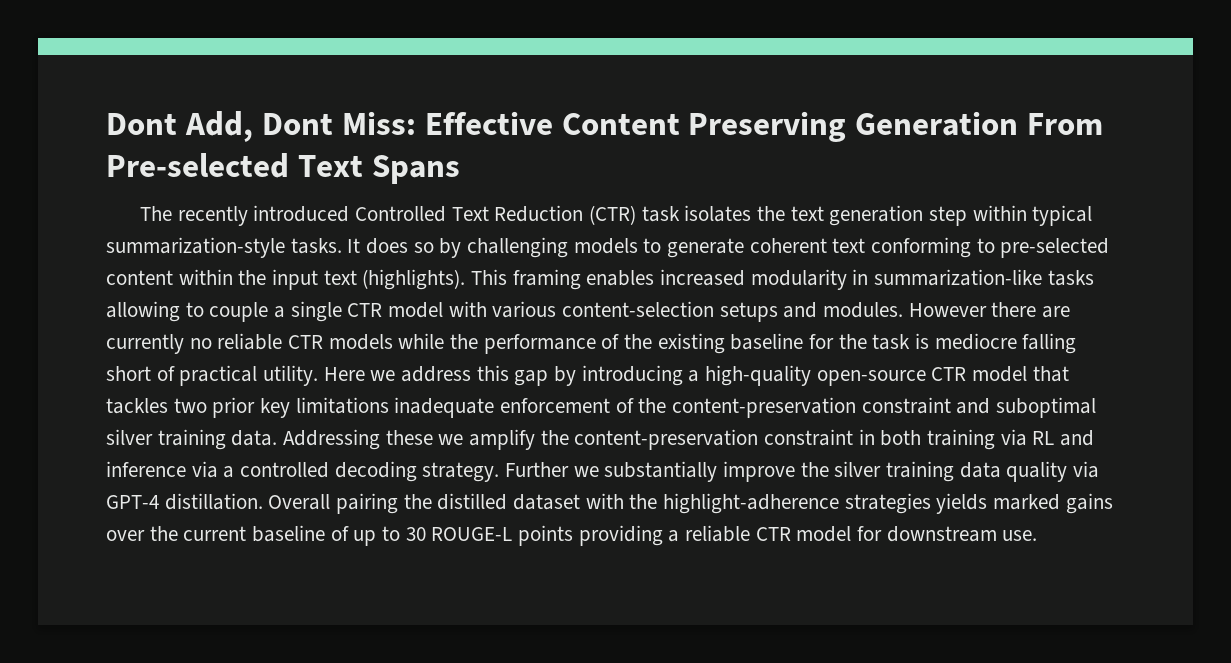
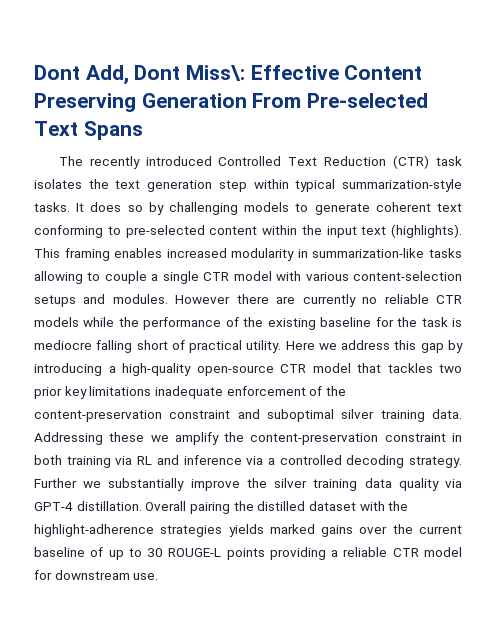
[341,111,416,135] Miss: -> [186,65,246,81] Miss\:

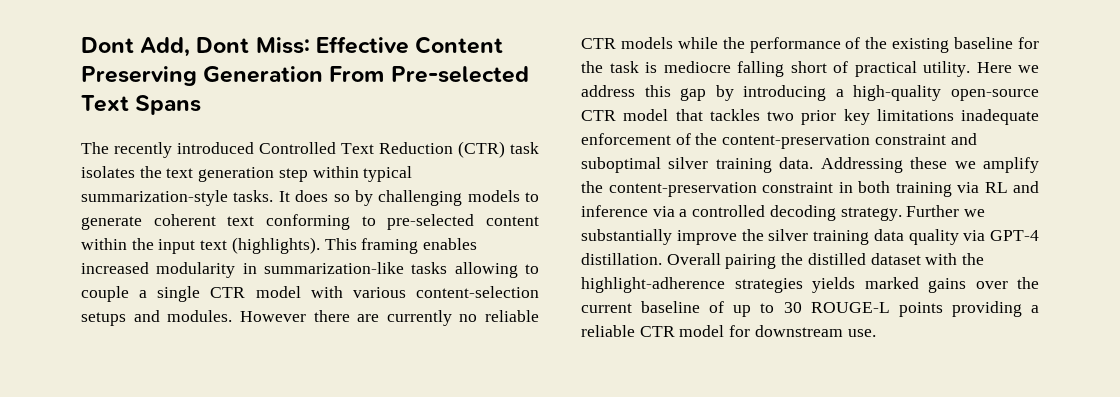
[186,65,246,81] Miss\: -> [255,37,310,54] Miss:

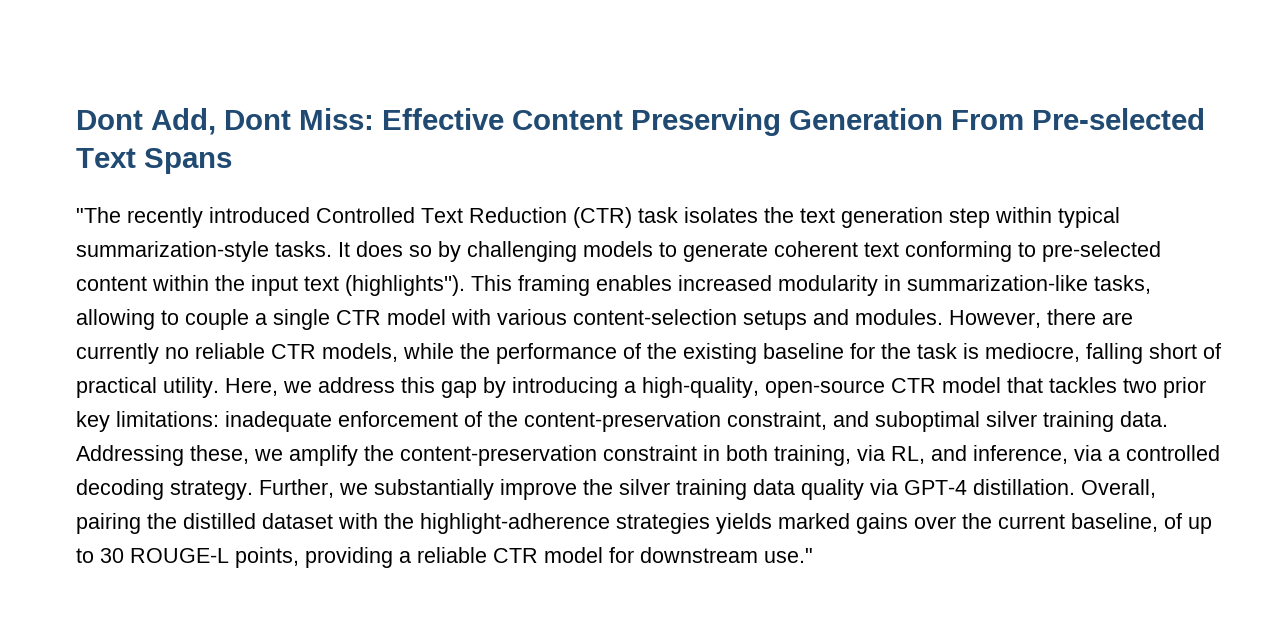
[81,142,109,154] The -> [76,207,121,223] "The
[231,237,320,254] (highlights). -> [345,275,465,296] (highlights'').
[411,262,448,274] tasks -> [1094,275,1151,294] tasks,
[239,311,306,322] However -> [949,310,1041,328] However,
[620,37,673,49] models -> [322,343,398,362] models,
[663,61,731,73] mediocre -> [985,343,1080,362] mediocre,
[976,62,1012,73] Here -> [225,378,278,396] Here,
[853,85,942,101] high-quality -> [642,377,759,398] high-quality,
[876,109,954,121] limitations -> [116,411,219,427] limitations:
[874,134,946,145] constraint -> [727,411,827,430] constraint,
[910,157,948,169] these -> [190,445,249,464] these,
[895,181,1039,197] [581,205,648,217] training via RL and inference -> [774,445,1068,466] training, via RL, and inference,
[906,205,960,217] Further -> [259,479,334,498] Further,
[666,253,721,265] Overall -> [1081,479,1156,498] Overall,
[641,301,701,313] baseline -> [1071,513,1158,532] baseline,
[898,302,943,317] points -> [235,547,299,568] points,
[847,329,876,337] use. -> [764,548,813,563] use."

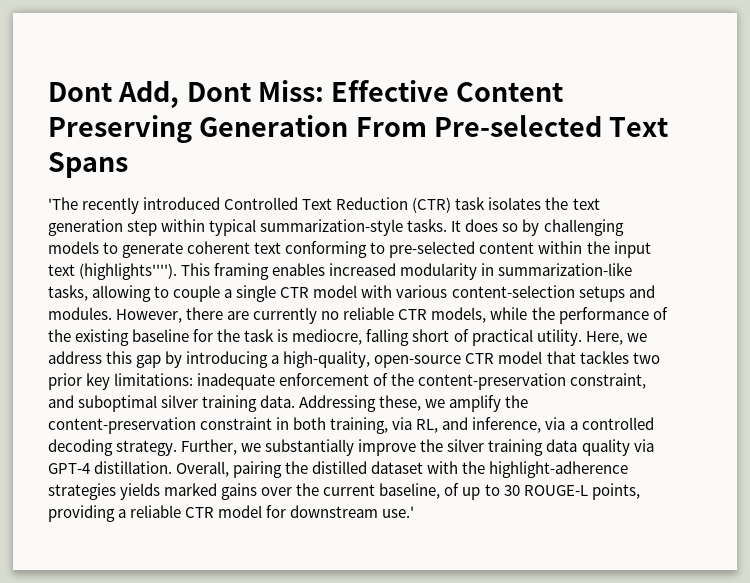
[76,207,121,223] "The -> [48,197,78,210] 'The
[345,275,465,296] (highlights''). -> [79,263,178,280] (highlights'''').
[764,548,813,563] use." -> [382,506,415,518] use.'

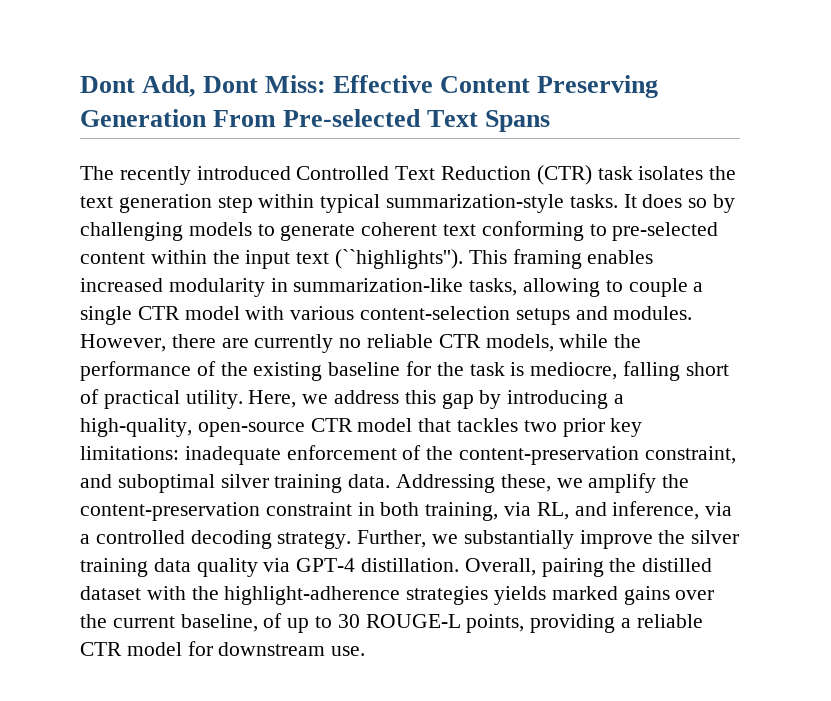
[48,197,78,210] 'The -> [80,166,114,180] The
[79,263,178,280] (highlights''''). -> [335,249,464,269] (``highlights'').
[382,506,415,518] use.' -> [331,646,366,656] use.

